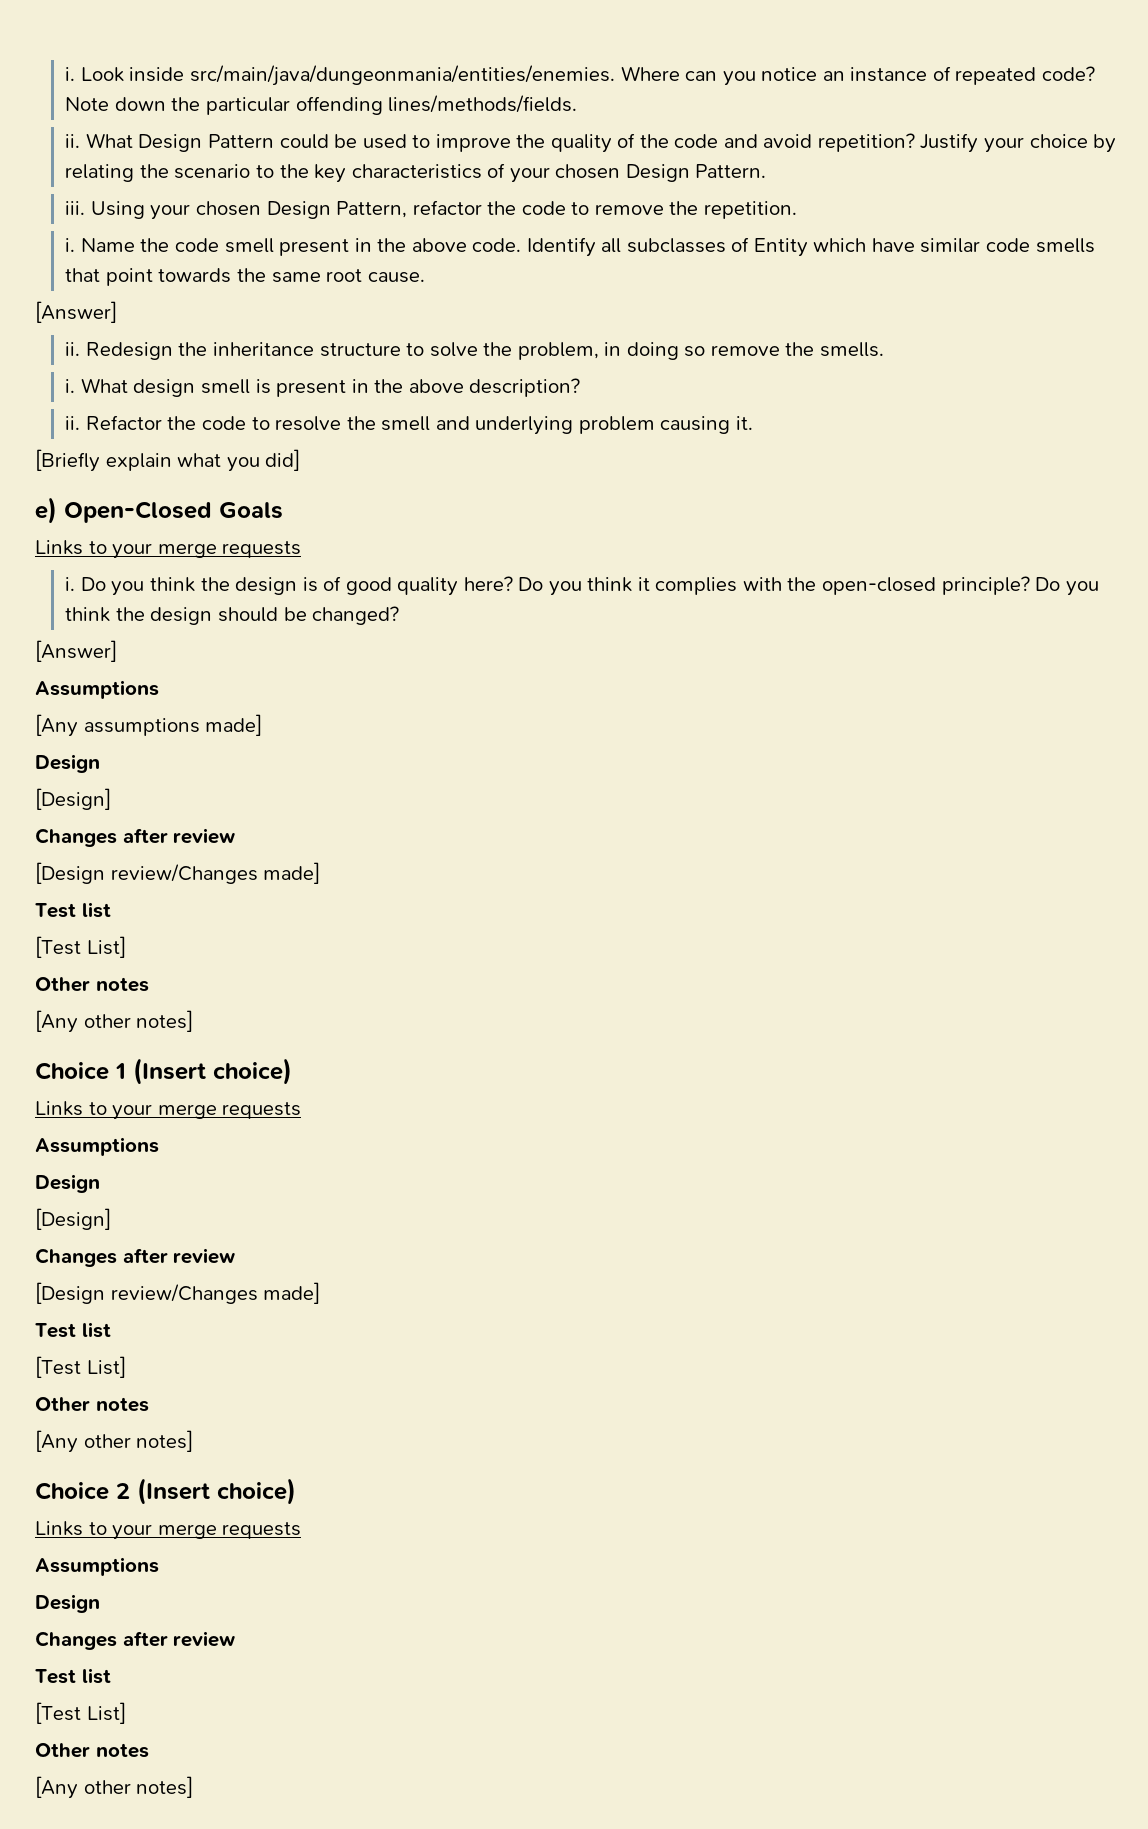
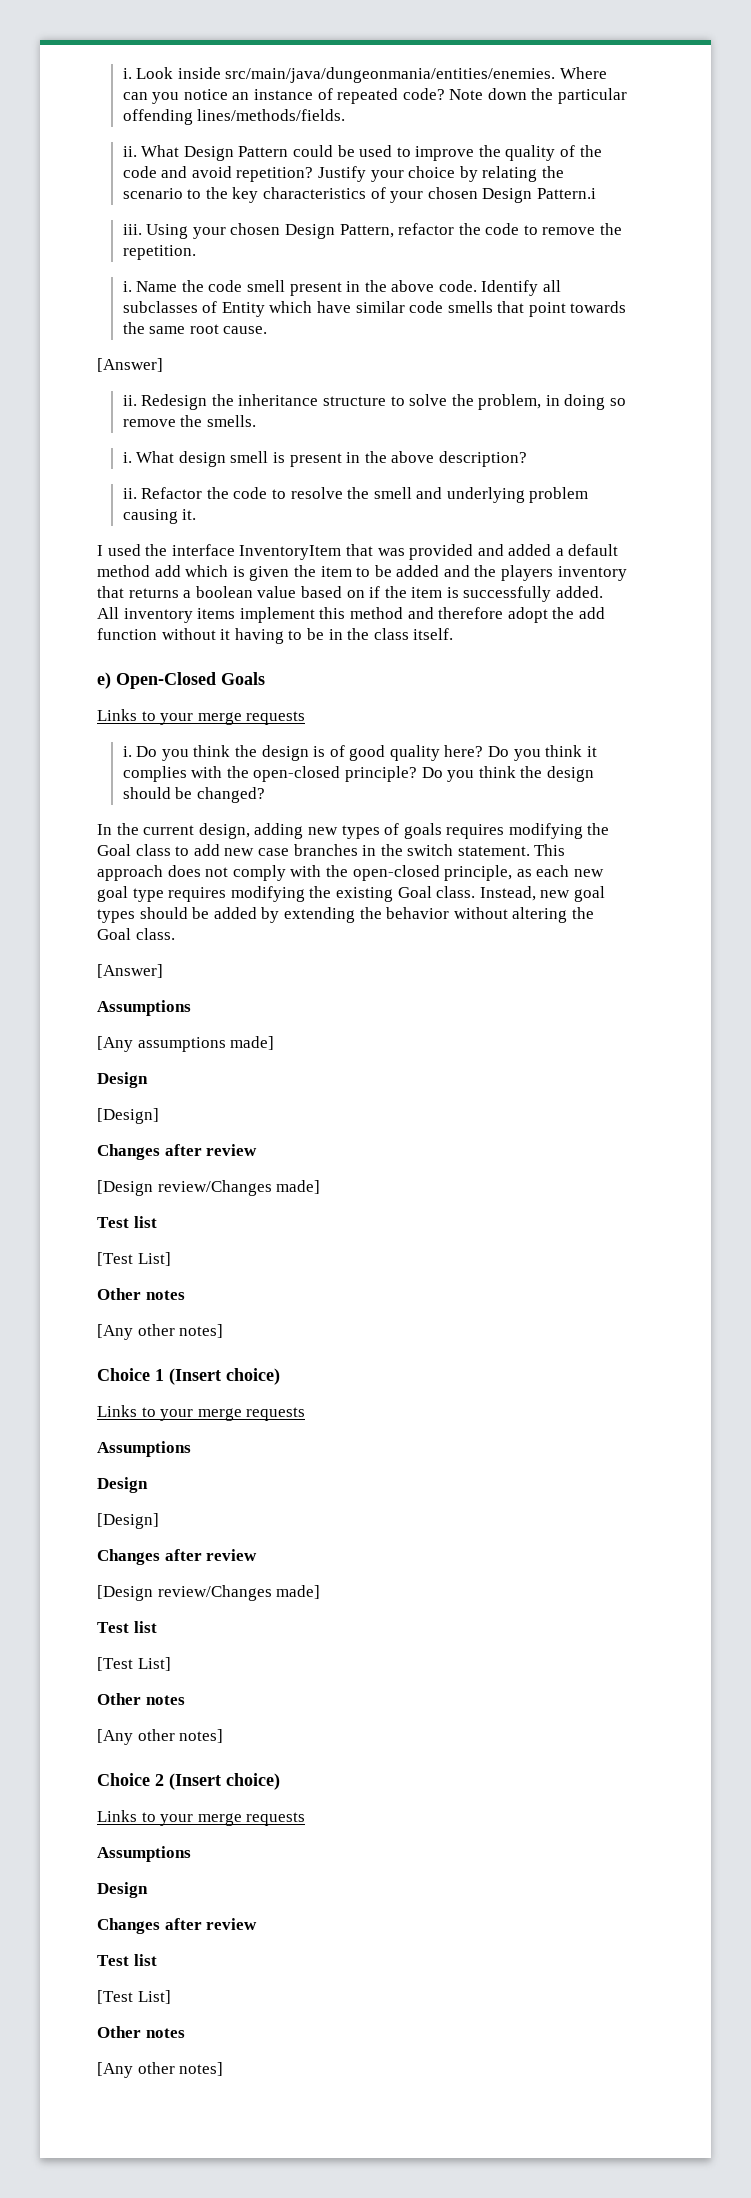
[695,164,767,178] Pattern. -> [536,188,596,199] Pattern.i
[35,449,301,472] [Briefly explain what you did] -> [97,544,619,560] [97,565,627,581] [97,586,604,602] [97,607,605,623] [97,628,454,644] I used the interface InventoryItem that was provided and added a default method add which is given the item to be added and the players inventory that returns a boolean value based on if the item is successfully added. All inventory items implement this method and therefore adopt the add function without it having to be in the class itself.
(400, 615) none -> [97,823,610,839] [97,844,566,856] [97,865,604,881] [97,886,605,902] [97,907,594,923] [97,928,175,940] // In the current design, adding new types of goals requires modifying the Goal class to add new case branches in the switch statement. This approach does not comply with the open-closed principle, as each new goal type requires modifying the existing Goal class. Instead, new goal types should be added by extending the behavior without altering the Goal class.

